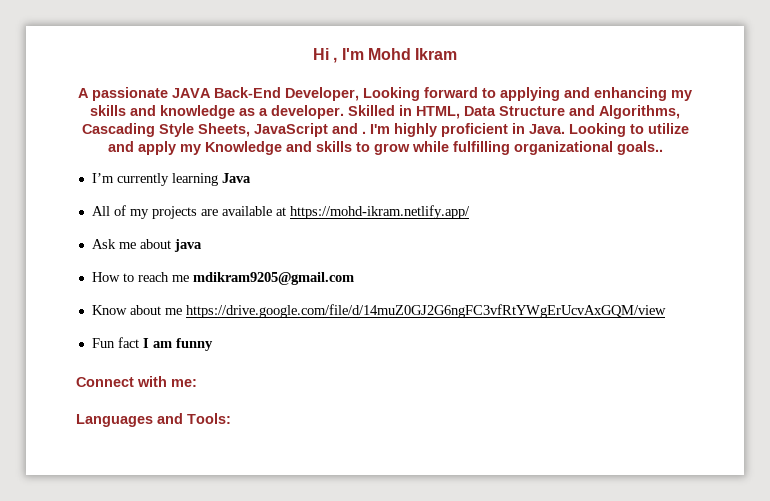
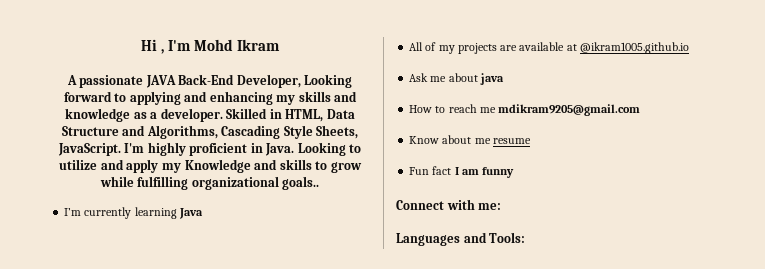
[253,123,366,137] JavaScript and . -> [57,143,121,156] JavaScript.
[289,205,470,219] https://mohd-ikram.netlify.app/ -> [579,42,689,54] @ikram1005.github.io
[185,304,666,318] https://drive.google.com/file/d/14muZ0GJ2G6ngFC3vfRtYWgErUcvAxGQM/view -> [492,138,531,144] resume

